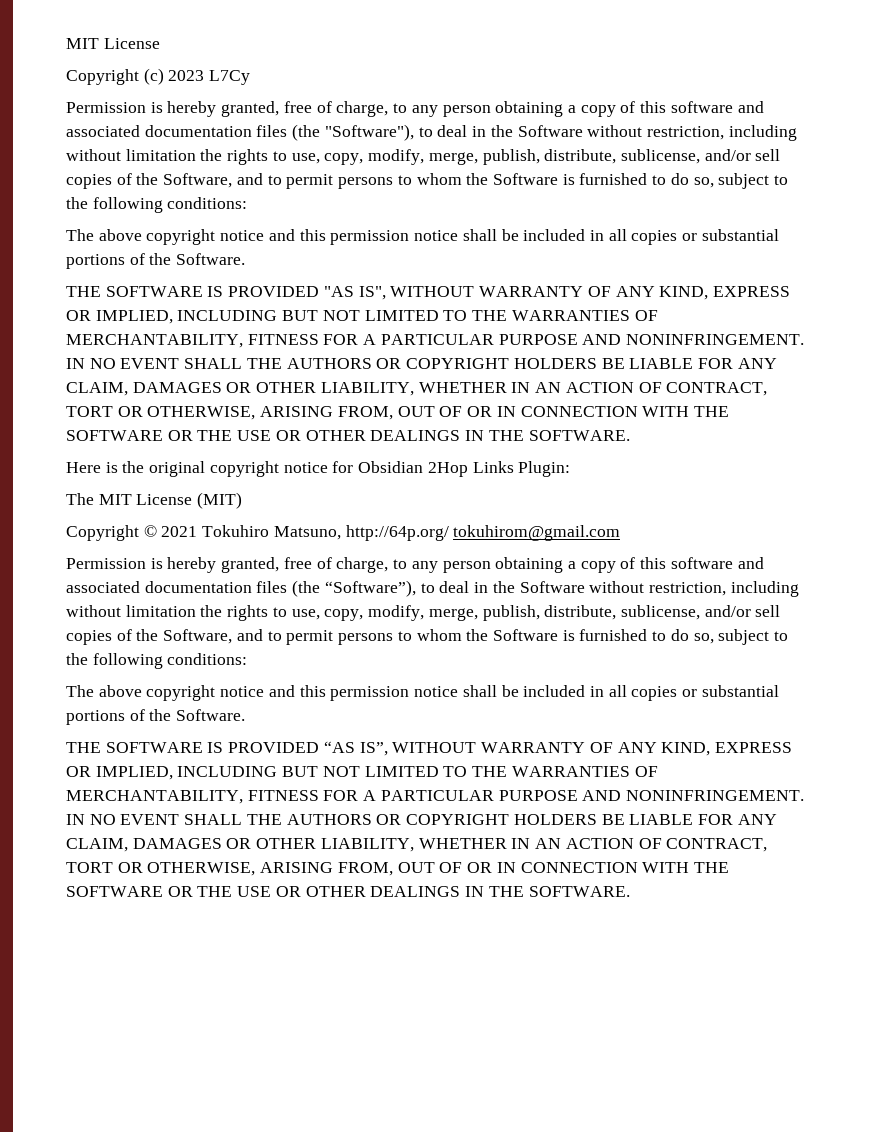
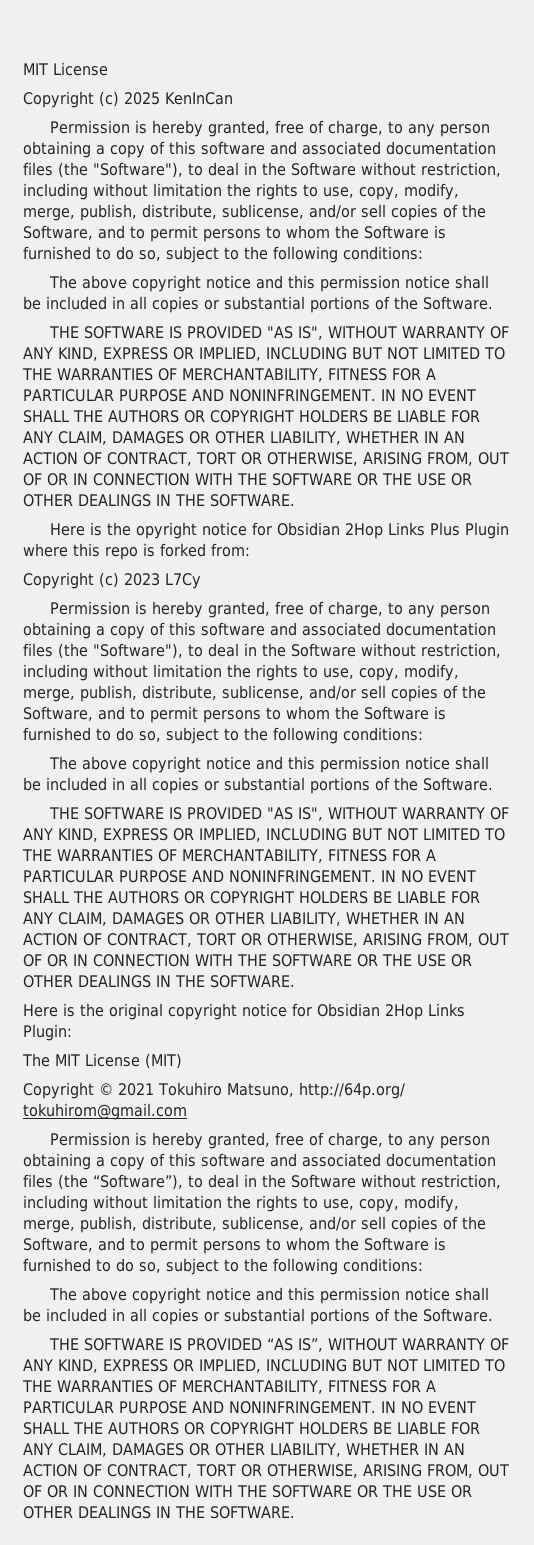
[66,38,160,49] MIT License -> [23,62,108,76] [23,91,233,108] [50,120,491,137] [23,141,496,158] [23,162,501,178] [23,183,459,200] [23,204,486,221] [23,225,446,242] [23,246,423,263] [49,275,490,292] [23,296,493,313] [49,326,510,340] [23,347,505,361] [22,368,436,382] [23,389,476,402] [23,410,480,423] [23,431,465,445] [23,452,509,466] [23,473,472,486] [23,494,295,507] [50,522,510,539] [23,543,250,560] MIT License // Copyright (c) 2025 KenInCan // Permission is hereby granted, free of charge, to any person obtaining a copy of this software and associated documentation files (the "Software"), to deal in the Software without restriction, including without limitation the rights to use, copy, modify, merge, publish, distribute, sublicense, and/or sell copies of the Software, and to permit persons to whom the Software is furnished to do so, subject to the following conditions: // The above copyright notice and this permission notice shall be included in all copies or substantial portions of the Software. // THE SOFTWARE IS PROVIDED "AS IS", WITHOUT WARRANTY OF ANY KIND, EXPRESS OR IMPLIED, INCLUDING BUT NOT LIMITED TO THE WARRANTIES OF MERCHANTABILITY, FITNESS FOR A PARTICULAR PURPOSE AND NONINFRINGEMENT. IN NO EVENT SHALL THE AUTHORS OR COPYRIGHT HOLDERS BE LIABLE FOR ANY CLAIM, DAMAGES OR OTHER LIABILITY, WHETHER IN AN ACTION OF CONTRACT, TORT OR OTHERWISE, ARISING FROM, OUT OF OR IN CONNECTION WITH THE SOFTWARE OR THE USE OR OTHER DEALINGS IN THE SOFTWARE. // Here is the opyright notice for Obsidian 2Hop Links Plus Plugin where this repo is forked from:

